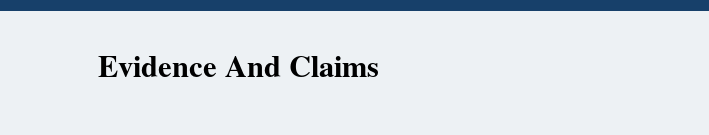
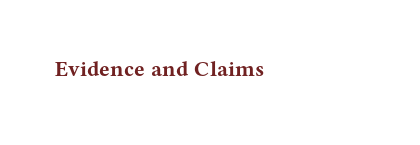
[225,56,282,77] And -> [151,61,189,76] and

